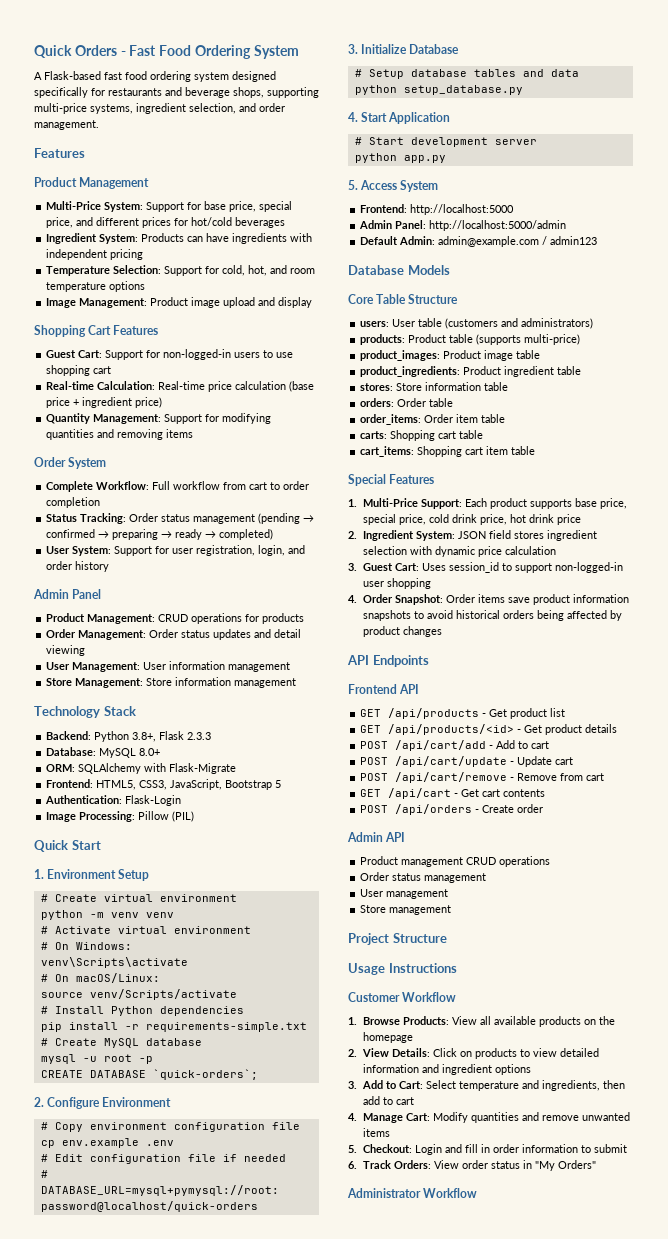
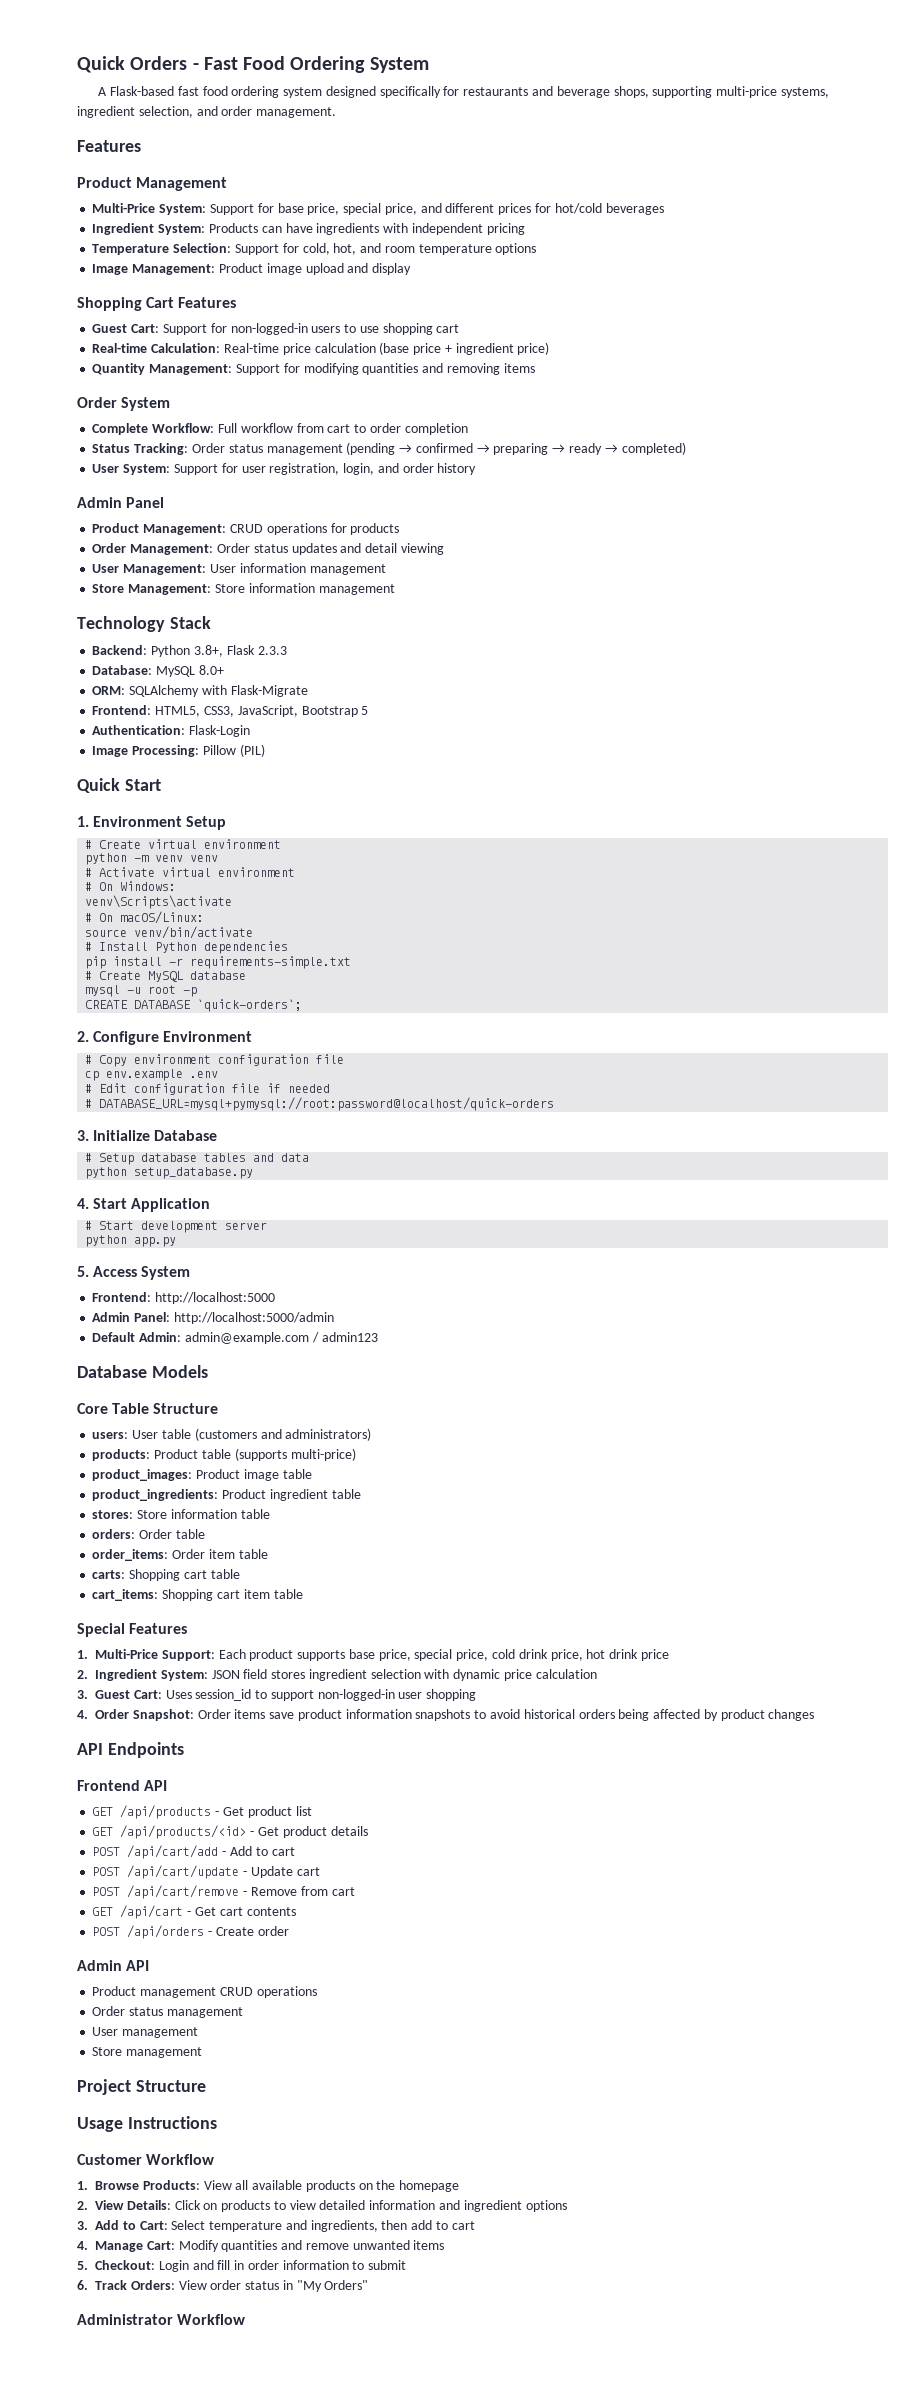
[89,989,237,1000] venv/Scripts/activate -> [134,926,254,939] venv/bin/activate

